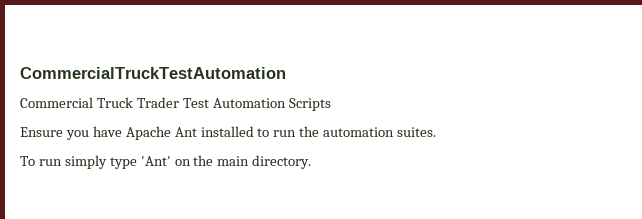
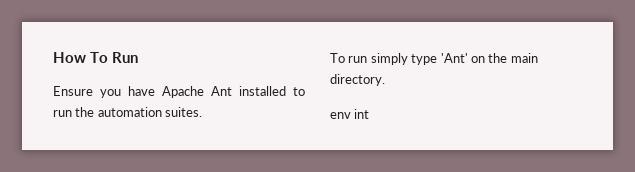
[20,67,286,79] [20,97,331,111] CommercialTruckTestAutomation // Commercial Truck Trader Test Automation Scripts -> [53,52,138,63] How To Run
(312, 162) none -> [330,109,370,119] // env int

